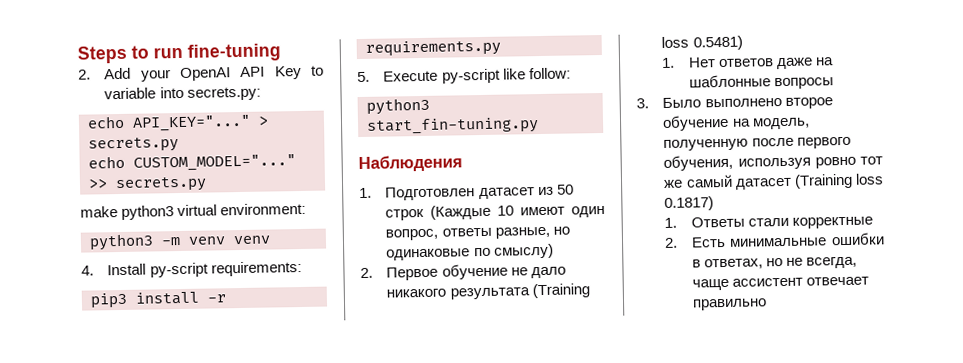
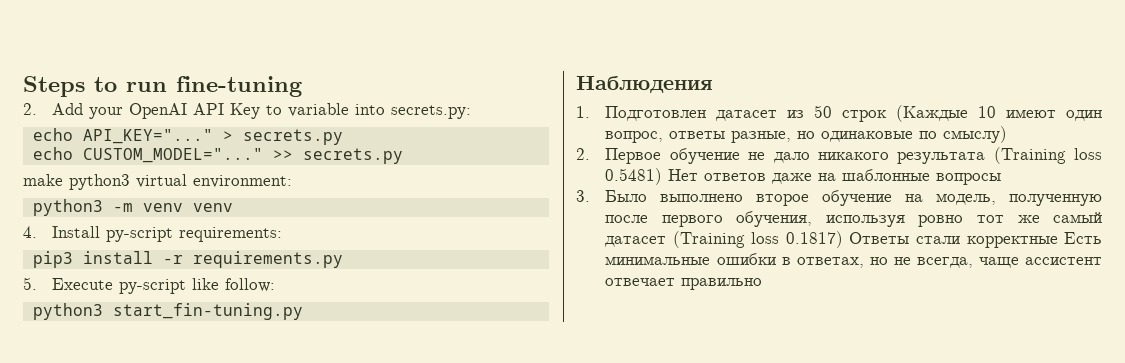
[661,57,676,68] // 1. -> (663, 176) none
[664,217,678,228] // 1. -> (843, 239) none
[664,237,679,248] // 2. -> (1058, 242) none

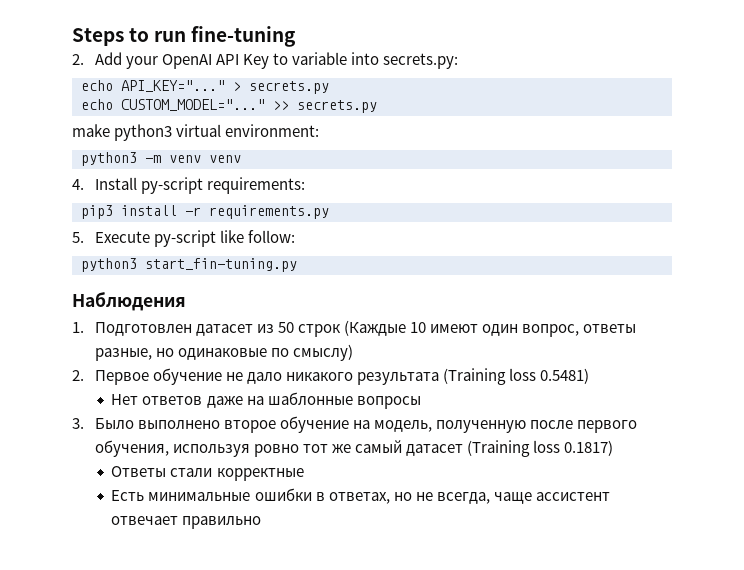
(663, 176) none -> (590, 376) //
(843, 239) none -> (614, 448) //
(1058, 242) none -> (304, 474) //

